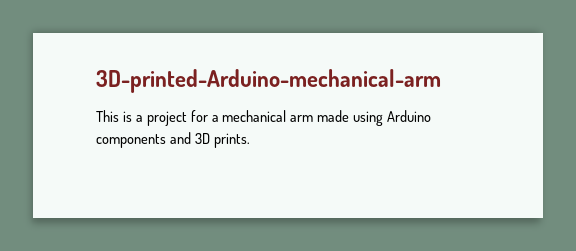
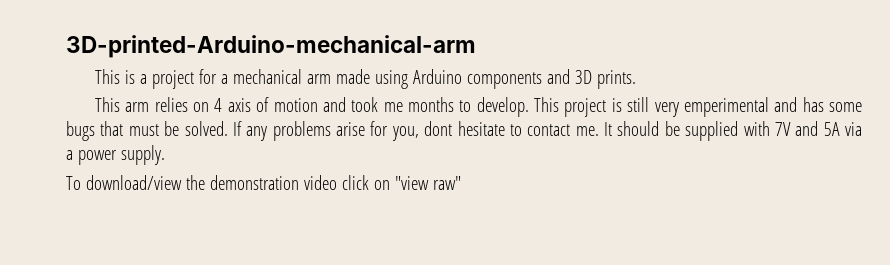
(250, 140) none -> [94,97,862,117] [66,121,862,141] [66,145,165,165] [66,175,461,190] // This arm relies on 4 axis of motion and took me months to develop. This project is still very emperimental and has some bugs that must be solved. If any problems arise for you, dont hesitate to contact me. It should be supplied with 7V and 5A via a power supply. // To download/view the demonstration video click on "view raw"

